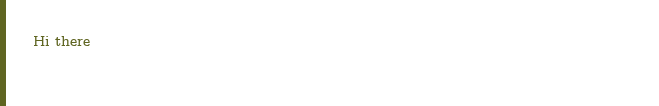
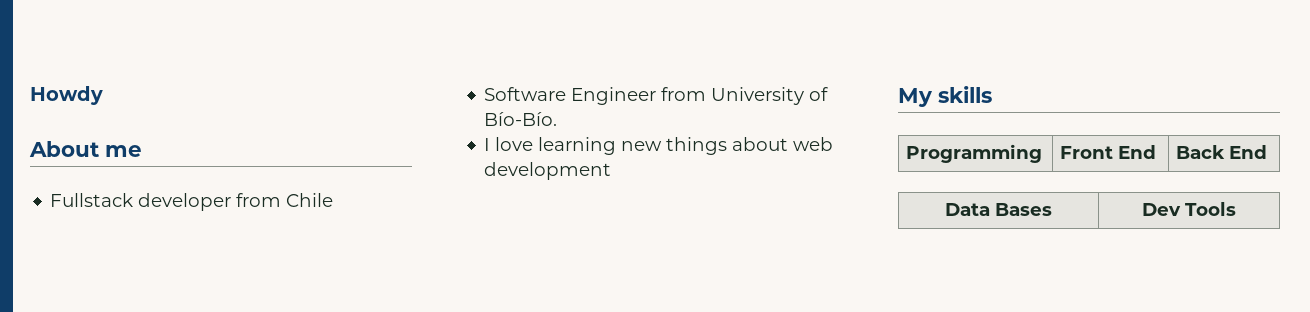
[33,36,90,46] Hi there -> [30,86,103,105] [29,141,142,157] [50,193,334,211] [484,87,829,105] [484,112,558,126] [484,137,834,155] [484,162,612,180] [898,86,992,107] [906,144,1043,163] [1060,145,1157,159] [1176,145,1268,159] [945,203,1052,216] [1142,202,1236,216] Howdy // About me // Fullstack developer from Chile // Software Engineer from University of Bío-Bío. // I love learning new things about web development // My skills // Programming | Front End | Back End // Data Bases | Dev Tools

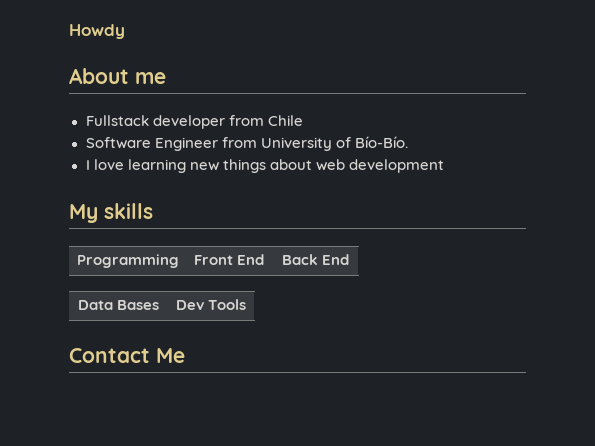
(1236, 209) none -> [69,348,185,363] // Contact Me

